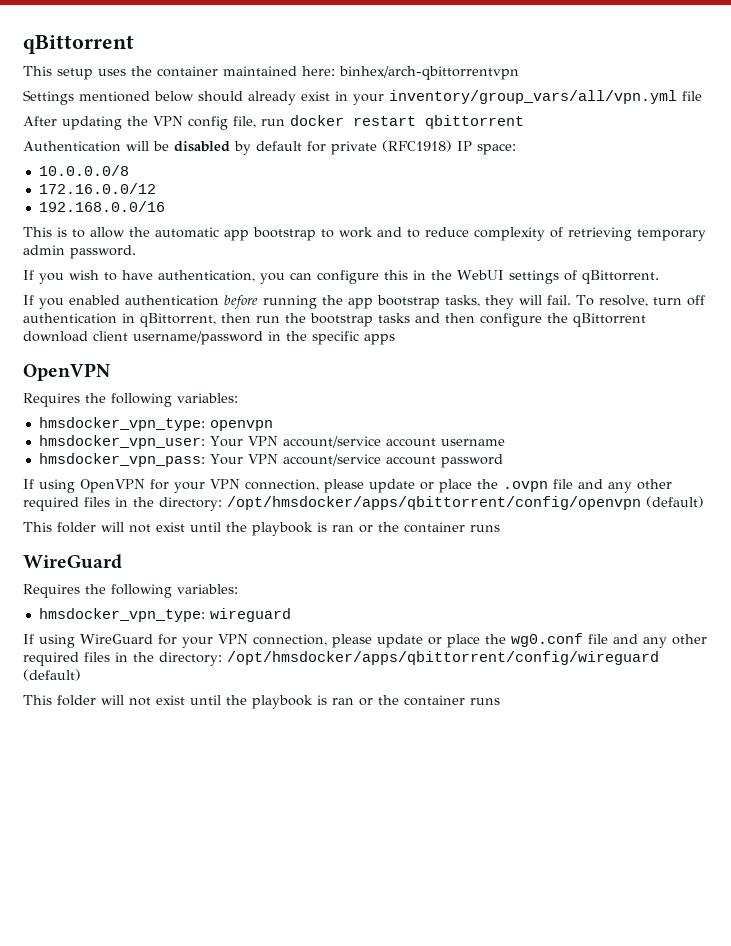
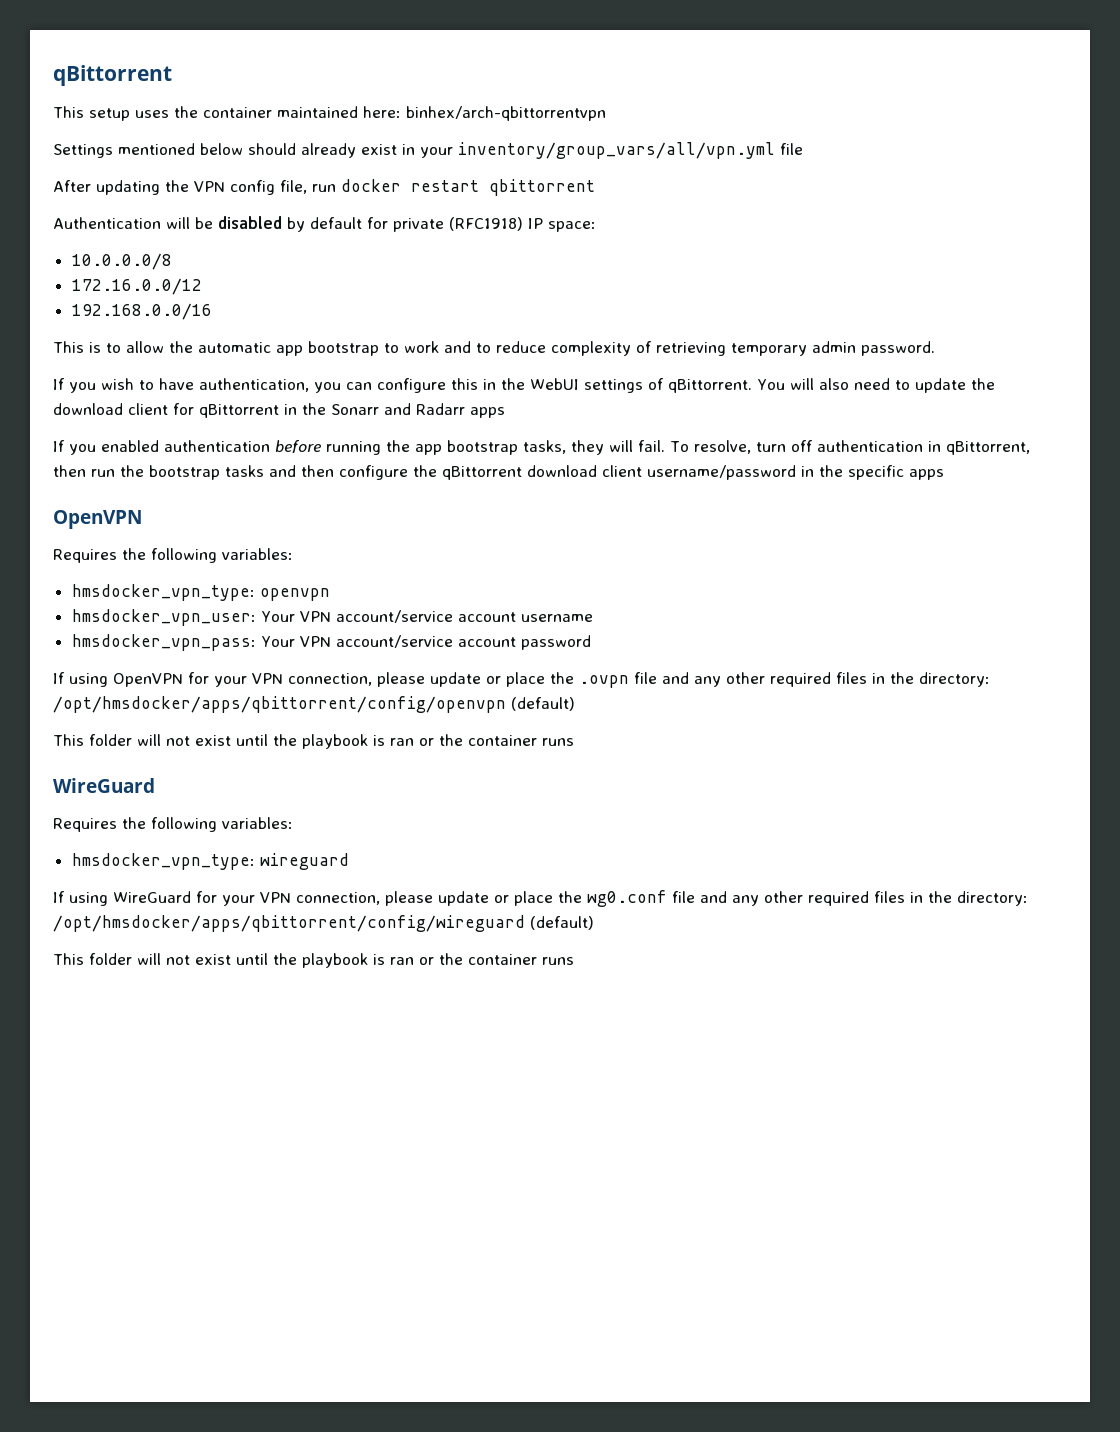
(659, 277) none -> [757,378,995,393] [53,403,505,418] You will also need to update the download client for qBittorrent in the Sonarr and Radarr apps

